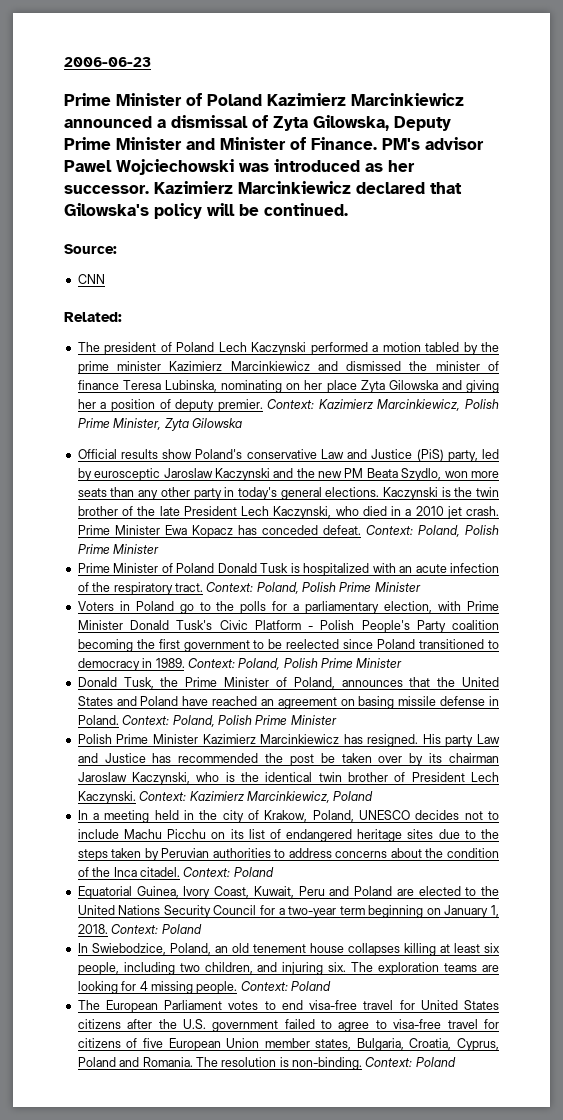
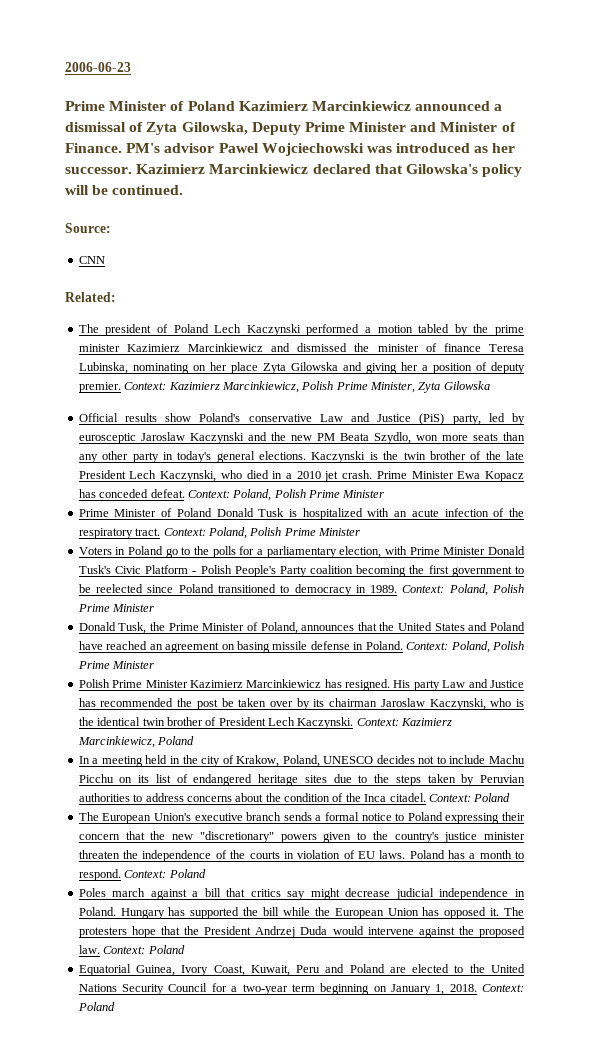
(274, 872) none -> [78,812,526,824] [78,831,525,843] [78,850,525,862] [78,869,206,881] [78,888,525,900] [78,907,525,919] [78,926,525,938] [78,945,185,954] // The European Union's executive branch sends a formal notice to Poland expressing their concern that the new "discretionary" powers given to the country's justice minister threaten the independence of the courts in violation of EU laws. Poland has a month to respond. Context: Poland // Poles march against a bill that critics say might decrease judicial independence in Poland. Hungary has supported the bill while the European Union has opposed it. The protesters hope that the President Andrzej Duda would intervene against the proposed law. Context: Poland
[77,943,500,956] [77,962,500,975] [77,981,331,994] [77,1000,500,1013] [77,1019,499,1032] [77,1038,499,1051] [77,1057,456,1070] // In Swiebodzice, Poland, an old tenement house collapses killing at least six people, including two children, and injuring six. The exploration teams are looking for 4 missing people. Context: Poland // The European Parliament votes to end visa-free travel for United States citizens after the U.S. government failed to agree to visa-free travel for citizens of five European Union member states, Bulgaria, Croatia, Cyprus, Poland and Romania. The resolution is non-binding. Context: Poland -> (115, 1006) none

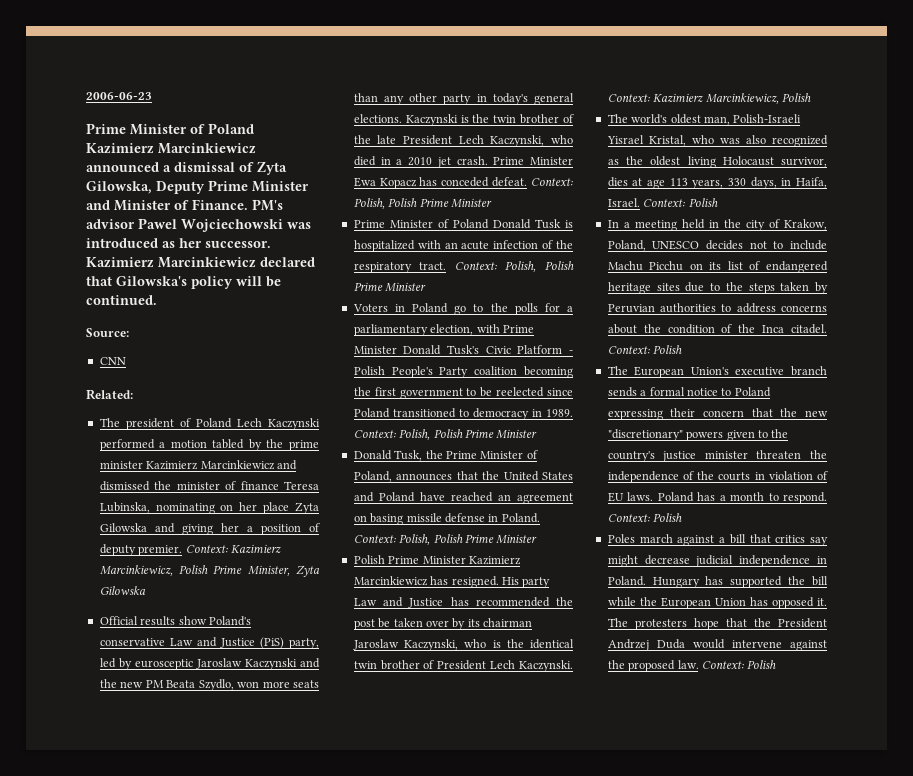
[232,489,272,501] Poland, -> [353,198,385,209] Polish,
[207,527,247,539] Poland, -> [505,261,537,272] Polish,
[448,584,488,596] Poland, -> [399,429,431,440] Polish,
[450,641,490,653] Poland, -> [399,534,431,545] Polish,
[157,736,195,745] Poland -> [781,93,811,102] [607,114,802,125] [606,135,828,147] [607,156,827,168] [607,177,827,189] [607,198,718,207] Polish // The world's oldest man, Polish-Israeli Yisrael Kristal, who was also recognized as the oldest living Holocaust survivor, dies at age 113 years, 330 days, in Haifa, Israel. Context: Polish
[473,793,511,802] Poland -> [653,345,683,354] Polish
[168,869,206,878] Poland -> [653,513,683,522] Polish
[147,945,185,954] [78,964,525,976] [78,983,524,995] [77,1002,115,1011] Poland // Equatorial Guinea, Ivory Coast, Kuwait, Peru and Poland are elected to the United Nations Security Council for a two-year term beginning on January 1, 2018. Context: Poland -> [747,660,777,669] Polish

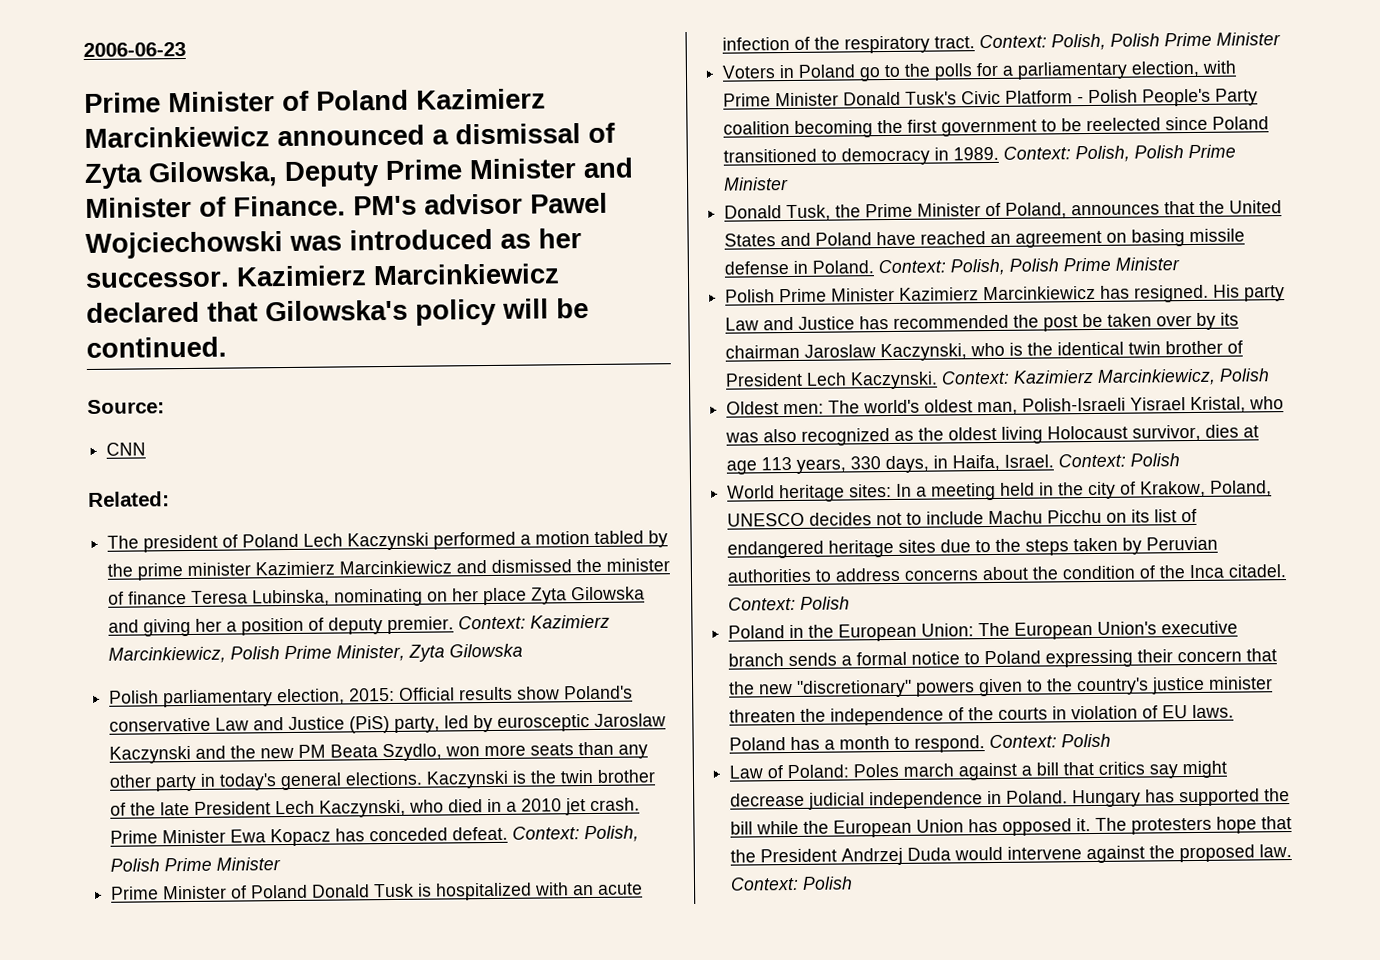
(146, 590) none -> [109,687,396,708] Polish parliamentary election, 2015:
(811, 97) none -> [726,401,825,415] Oldest men:
(718, 202) none -> [727,483,893,503] World heritage sites:
(683, 349) none -> [728,623,975,642] Poland in the European Union:
(683, 517) none -> [729,764,850,779] Law of Poland:

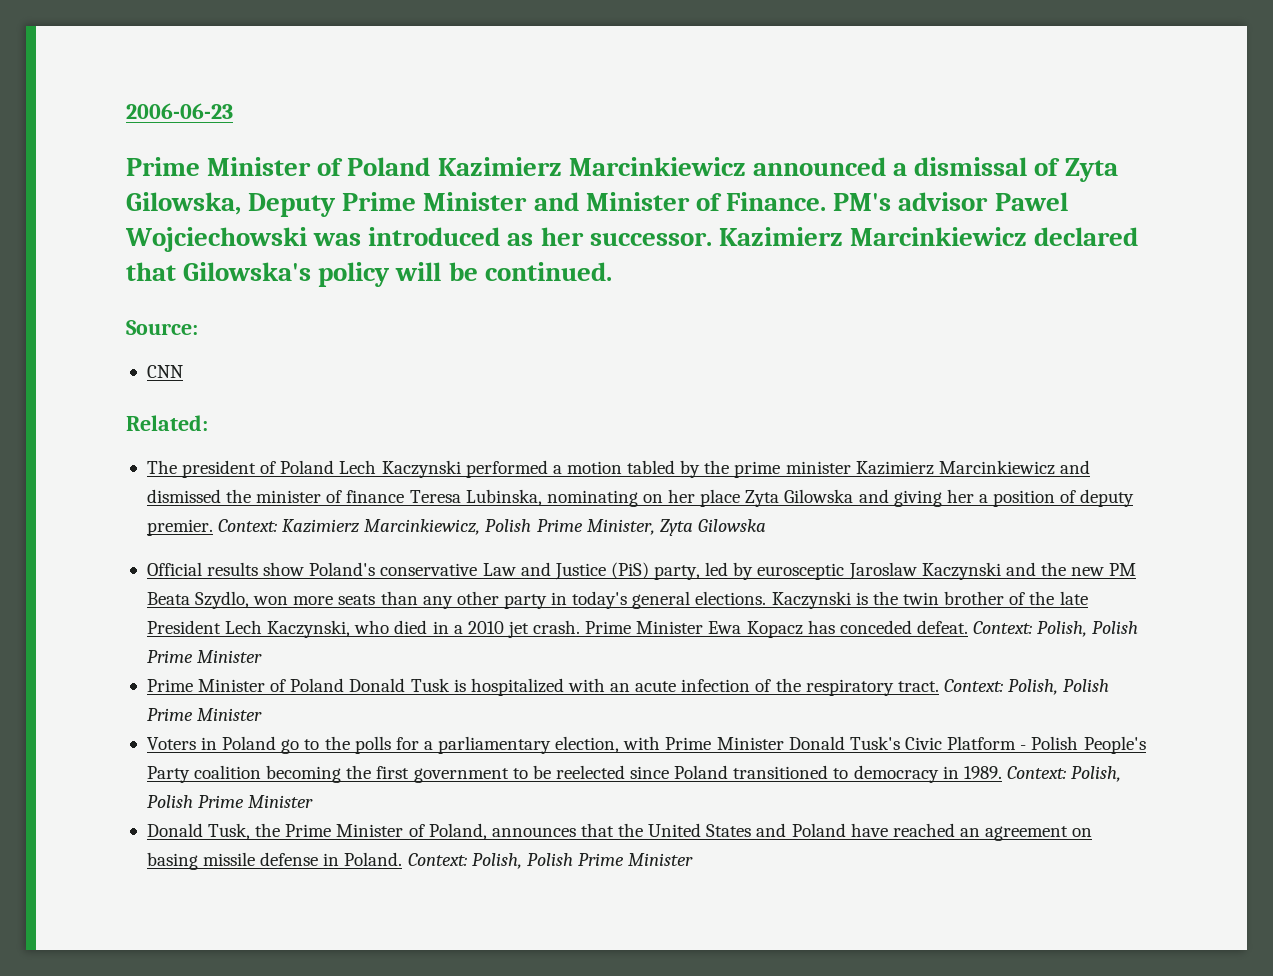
[109,687,396,708] Polish parliamentary election, 2015: -> (766, 525) none
[725,284,1286,303] [725,312,1240,332] [725,340,1244,362] [725,368,1271,390] [726,396,1285,416] [725,424,1260,446] [726,453,1181,475] [727,480,1273,503] [727,508,1198,527] [727,536,1219,559] [727,564,1287,583] [728,596,851,611] [728,620,1239,642] [728,648,1278,668] [729,676,1274,698] [729,704,1235,726] [729,733,1112,753] [729,760,1228,781] [730,788,1291,810] [730,816,1293,838] [730,844,1293,866] [730,876,854,891] // Polish Prime Minister Kazimierz Marcinkiewicz has resigned. His party Law and Justice has recommended the post be taken over by its chairman Jaroslaw Kaczynski, who is the identical twin brother of President Lech Kaczynski. Context: Kazimierz Marcinkiewicz, Polish // Oldest men: The world's oldest man, Polish-Israeli Yisrael Kristal, who was also recognized as the oldest living Holocaust survivor, dies at age 113 years, 330 days, in Haifa, Israel. Context: Polish // World heritage sites: In a meeting held in the city of Krakow, Poland, UNESCO decides not to include Machu Picchu on its list of endangered heritage sites due to the steps taken by Peruvian authorities to address concerns about the condition of the Inca citadel. Context: Polish // Poland in the European Union: The European Union's executive branch sends a formal notice to Poland expressing their concern that the new "discretionary" powers given to the country's justice minister threaten the independence of the courts in violation of EU laws. Poland has a month to respond. Context: Polish // Law of Poland: Poles march against a bill that critics say might decrease judicial independence in Poland. Hungary has supported the bill while the European Union has opposed it. The protesters hope that the President Andrzej Duda would intervene against the proposed law. Context: Polish -> (694, 859) none

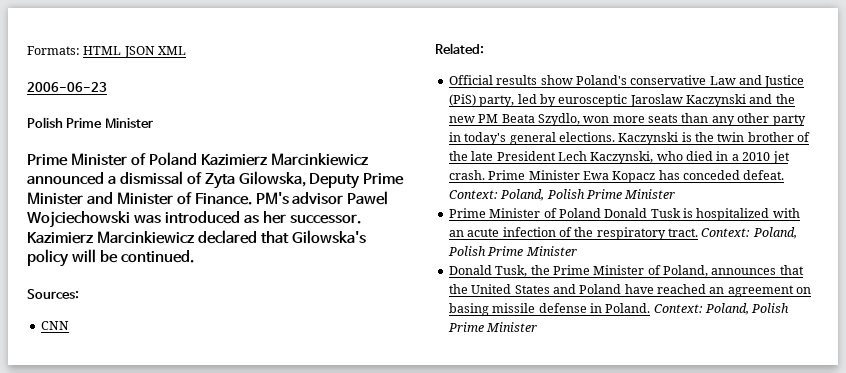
[126,103,233,119] 2006-06-23 -> [27,46,187,58] [27,82,107,92] [27,117,153,128] Formats: HTML JSON XML // 2006-06-23 // Polish Prime Minister
[126,320,198,335] Source: -> [27,289,79,299] Sources:
[146,460,1090,478] [146,489,1135,507] [146,519,766,536] // The president of Poland Lech Kaczynski performed a motion tabled by the prime minister Kazimierz Marcinkiewicz and dismissed the minister of finance Teresa Lubinska, nominating on her place Zyta Gilowska and giving her a position of deputy premier. Context: Kazimierz Marcinkiewicz, Polish Prime Minister, Zyta Gilowska -> (484, 48) none
[1037,621,1088,637] Polish, -> [500,189,545,201] Poland,
[1008,679,1110,695] [146,708,263,721] [146,736,1146,754] [146,765,1122,783] Polish, Polish Prime Minister // Voters in Poland go to the polls for a parliamentary election, with Prime Minister Donald Tusk's Civic Platform - Polish People's Party coalition becoming the first government to be reelected since Poland transitioned to democracy in 1989. Context: Polish, -> [752,227,797,239] Poland,
[471,853,522,869] Polish, -> [705,303,749,315] Poland,

